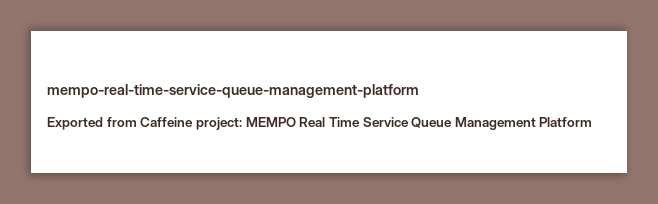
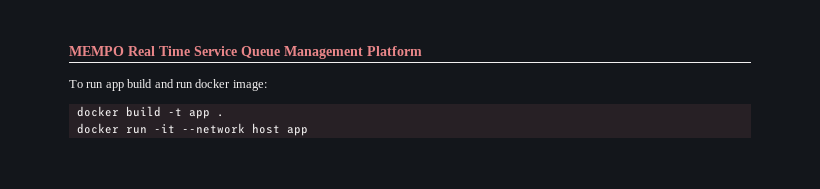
[47,84,419,98] [47,117,242,130] mempo-real-time-service-queue-management-platform // Exported from Caffeine project: -> (69, 51) none
(593, 122) none -> [69,79,267,91] [76,106,224,119] [76,123,308,136] // To run app build and run docker image: // docker build -t app . // docker run -it --network host app

